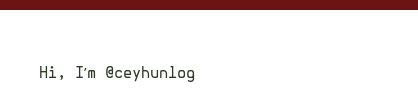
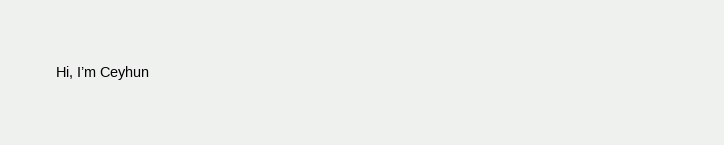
[105,66,195,82] @ceyhunlog -> [100,66,149,80] Ceyhun

